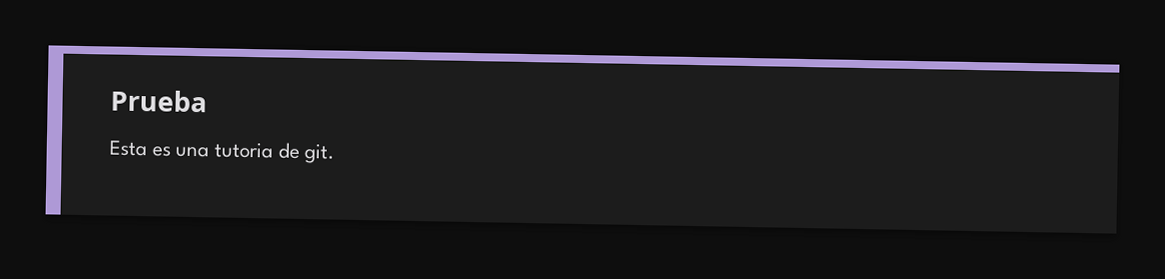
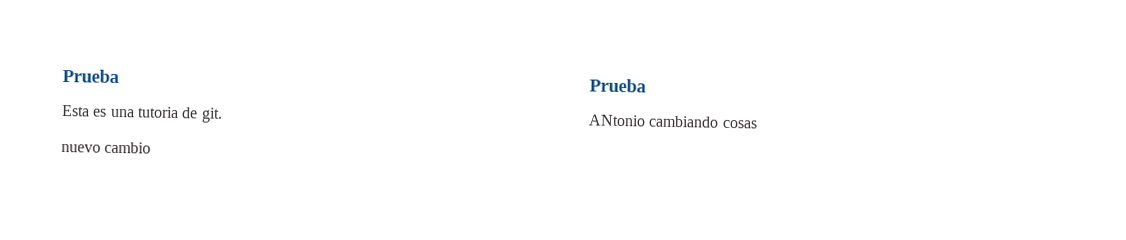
(336, 154) none -> [61,141,152,154] [589,78,646,93] [588,114,758,129] // nuevo cambio // Prueba // ANtonio cambiando cosas

